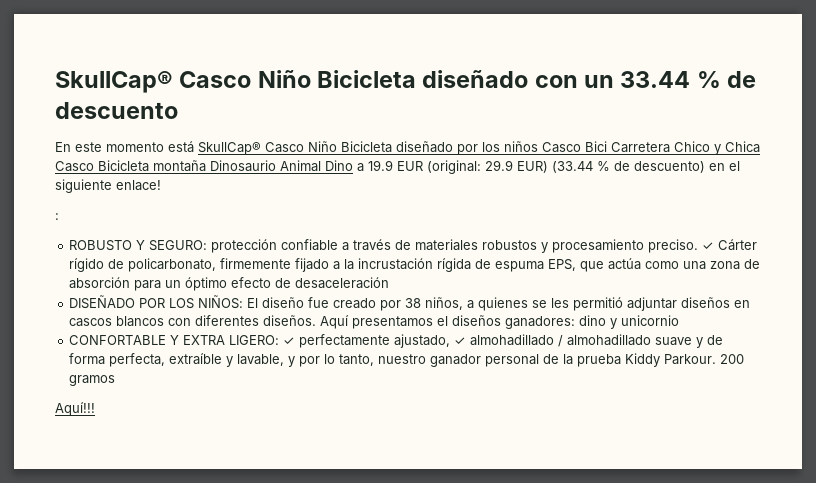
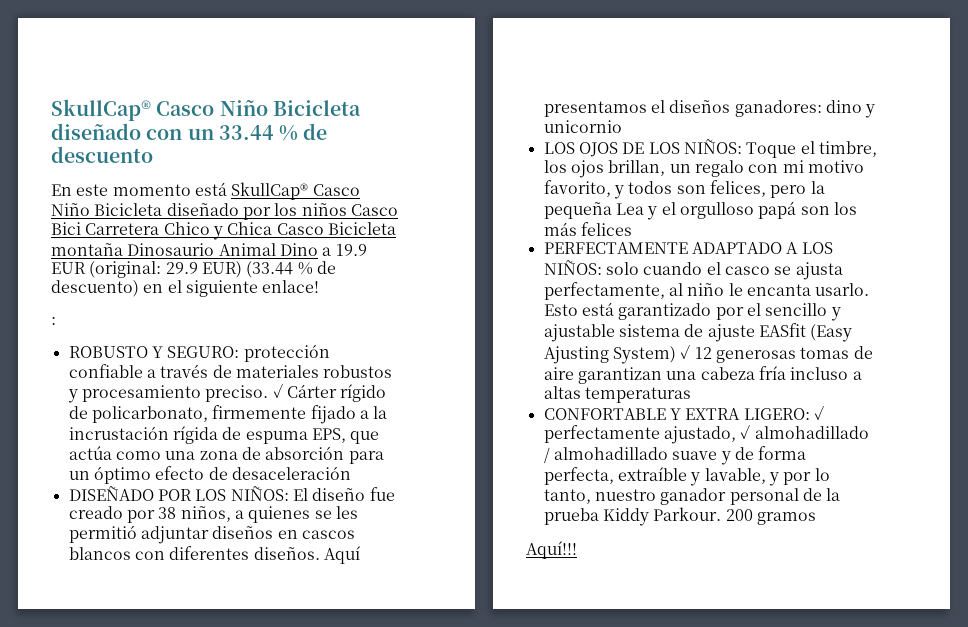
(680, 320) none -> [543,139,877,158] [543,160,864,178] [543,180,825,199] [543,201,857,220] [543,222,632,236] [543,242,833,254] [543,260,843,280] [543,282,870,300] [543,302,841,321] [543,323,853,342] [543,344,873,364] [543,366,862,384] [543,386,691,403] // LOS OJOS DE LOS NIÑOS: Toque el timbre, los ojos brillan, un regalo con mi motivo favorito, y todos son felices, pero la pequeña Lea y el orgulloso papá son los más felices // PERFECTAMENTE ADAPTADO A LOS NIÑOS: solo cuando el casco se ajusta perfectamente, al niño le encanta usarlo. Esto está garantizado por el sencillo y ajustable sistema de ajuste EASfit (Easy Ajusting System) ✓ 12 generosas tomas de aire garantizan una cabeza fría incluso a altas temperaturas

